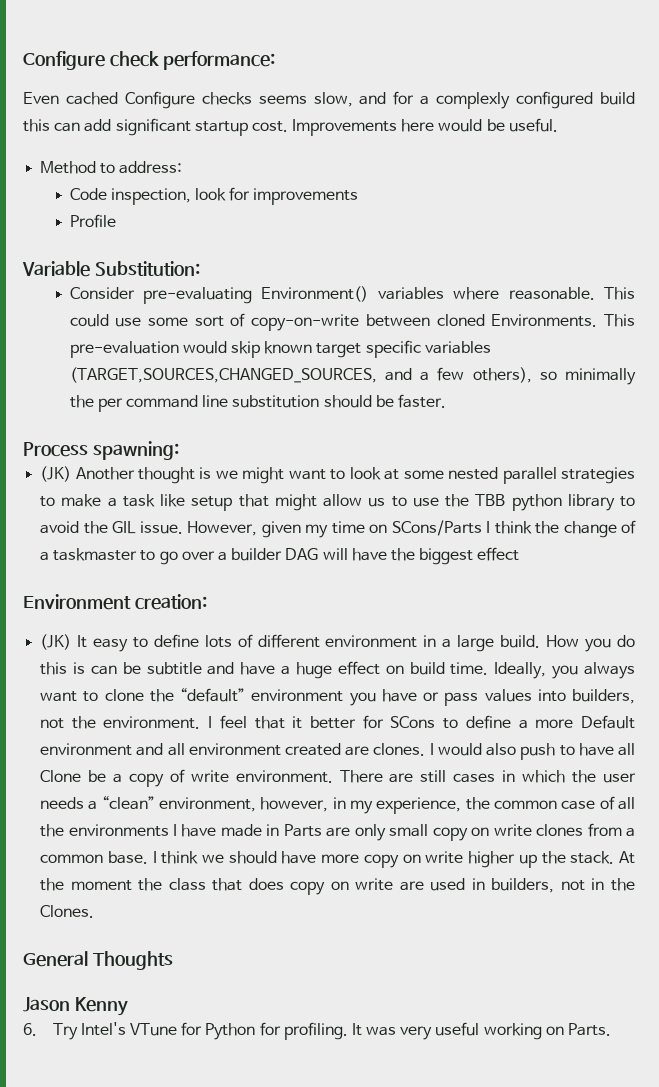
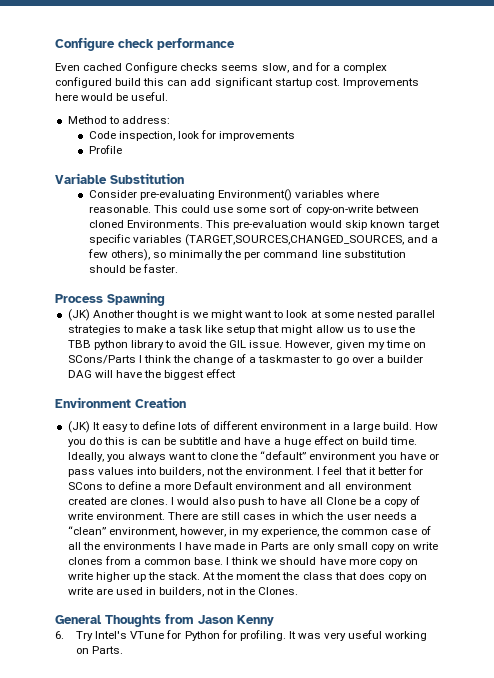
[163,51,276,70] performance: -> [157,38,235,50] performance
[436,92,511,109] complexly -> [342,63,387,73] complex
[94,261,200,276] Substitution: -> [110,173,184,184] Substitution
[92,441,179,460] spawning: -> [107,292,165,306] Spawning
[134,594,207,610] creation: -> [135,397,186,408] Creation
(173, 960) // -> [165,614,194,624] from

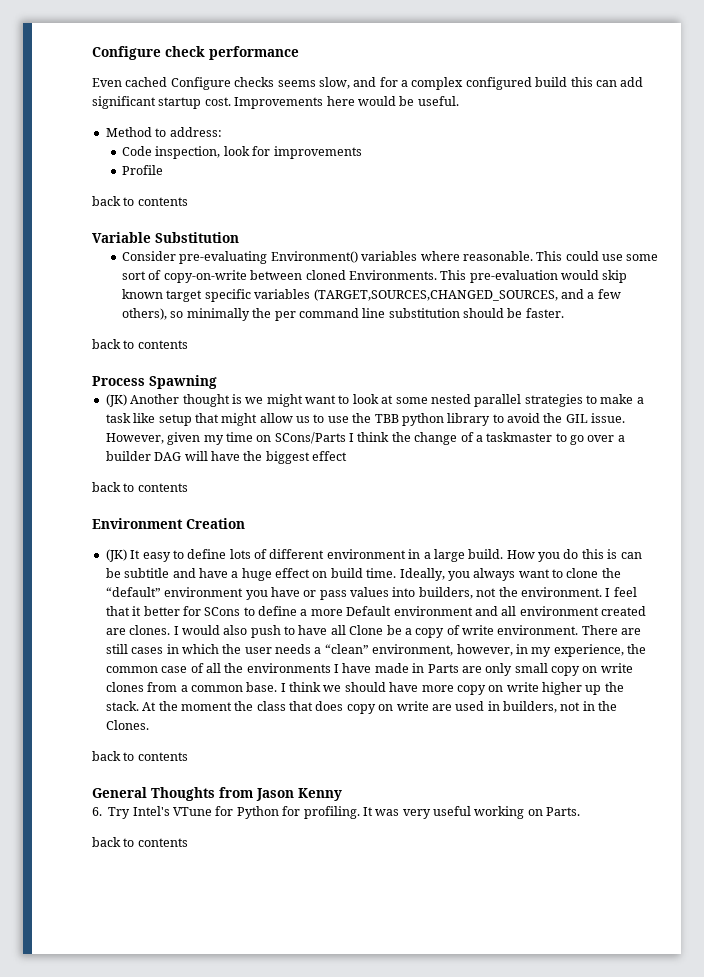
(122, 149) none -> [92,196,188,206] // back to contents
(179, 268) none -> [92,339,188,349] // back to contents
(237, 373) none -> [92,482,188,492] // back to contents
(299, 591) none -> [92,751,188,761] // back to contents
(124, 650) none -> [92,837,188,847] // back to contents

